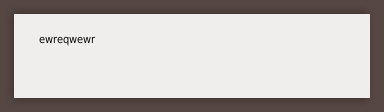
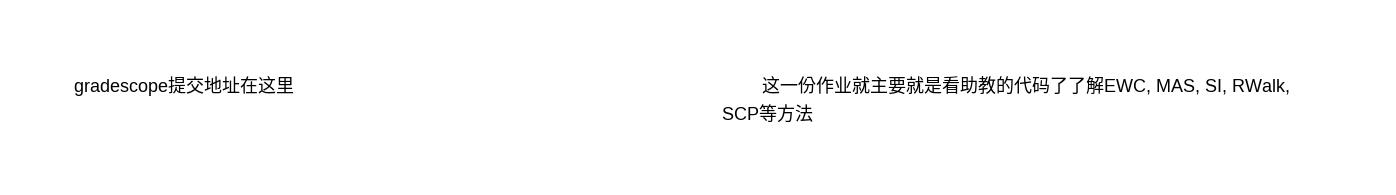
[39,36,96,46] ewreqwewr -> [74,76,294,96] [762,76,1291,95] [722,104,813,123] gradescope提交地址在这里 // 这一份作业就主要就是看助教的代码了了解EWC, MAS, SI, RWalk, SCP等方法

